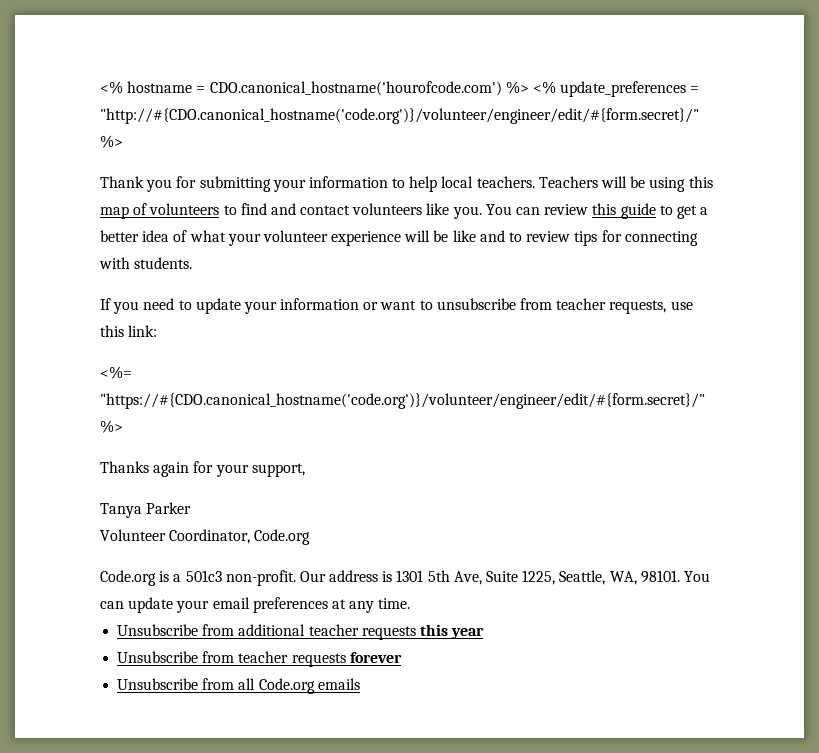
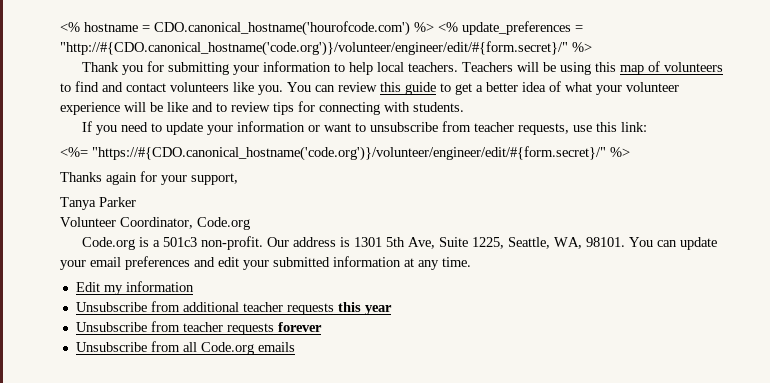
(328, 605) none -> [194,256,401,270] and edit your submitted information
(411, 603) none -> [75,281,194,295] // Edit my information

